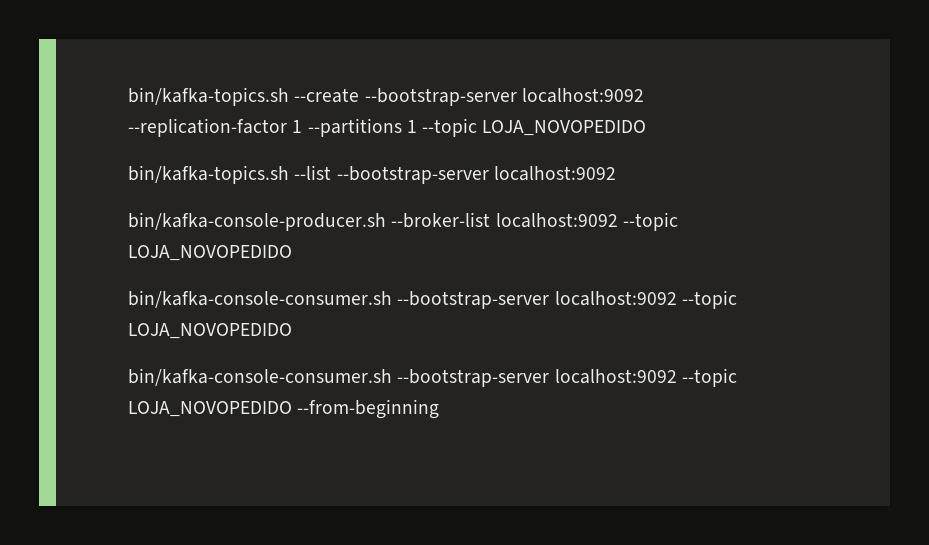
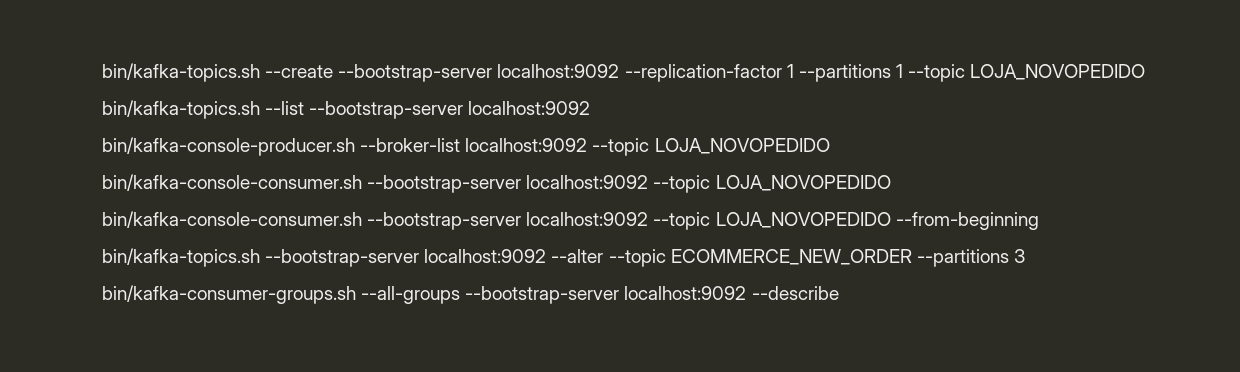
(440, 409) none -> [102,248,1025,267] [102,285,839,304] // bin/kafka-topics.sh --bootstrap-server localhost:9092 --alter --topic ECOMMERCE_NEW_ORDER --partitions 3 // bin/kafka-consumer-groups.sh --all-groups --bootstrap-server localhost:9092 --describe

